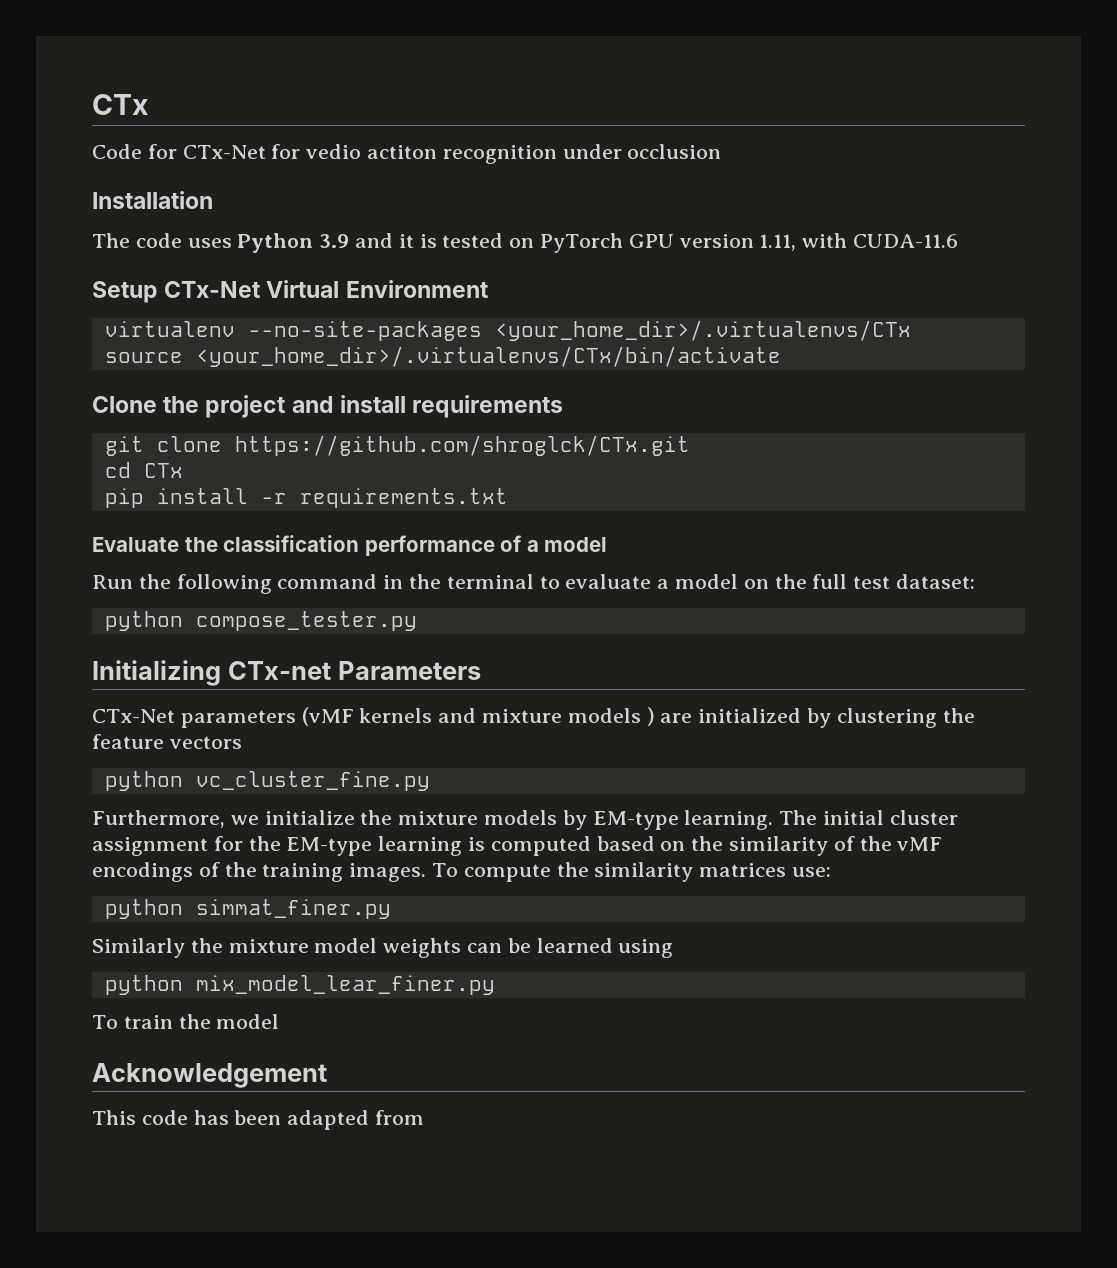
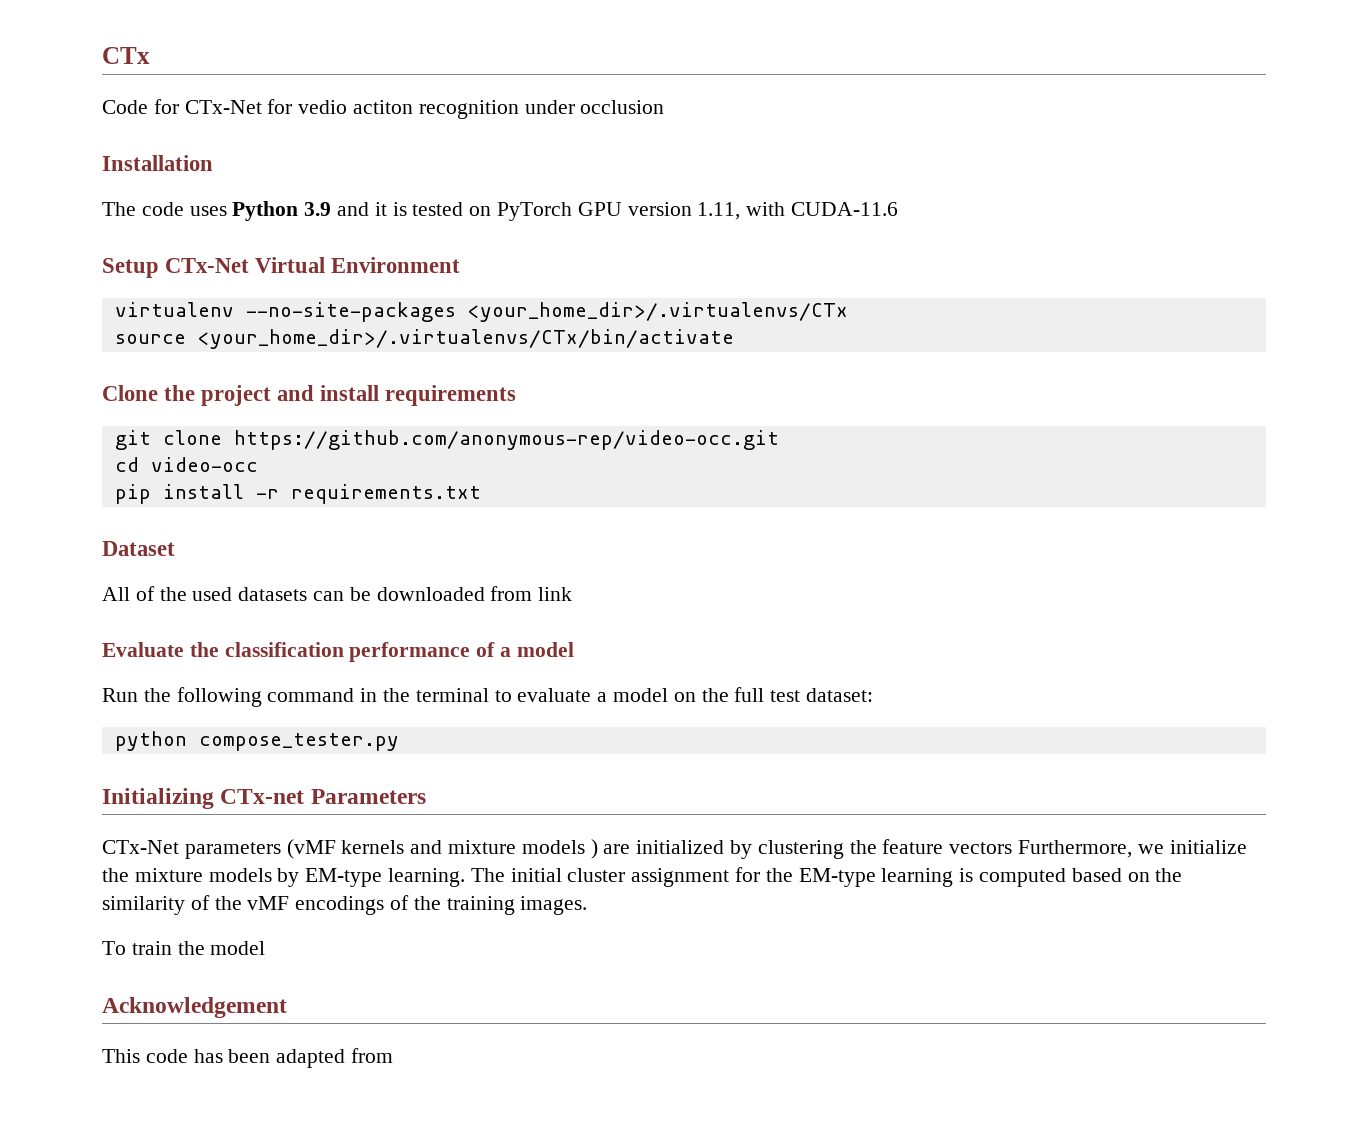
[234,435,690,456] https://github.com/shroglck/CTx.git -> [233,430,779,450] https://github.com/anonymous-rep/video-occ.git
[143,463,183,478] CTx -> [150,457,258,472] video-occ
(508, 498) none -> [102,541,175,556] [102,586,573,601] // Dataset // All of the used datasets can be downloaded from link
[104,771,430,791] // python vc_cluster_fine.py // -> (1013, 848) none
[432,862,832,882] [104,899,391,919] [92,938,674,958] [104,975,495,995] To compute the similarity matrices use: // python simmat_finer.py // Similarly the mixture model weights can be learned using // python mix_model_lear_finer.py -> (588, 905) none

